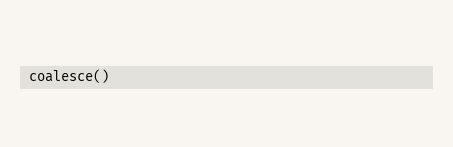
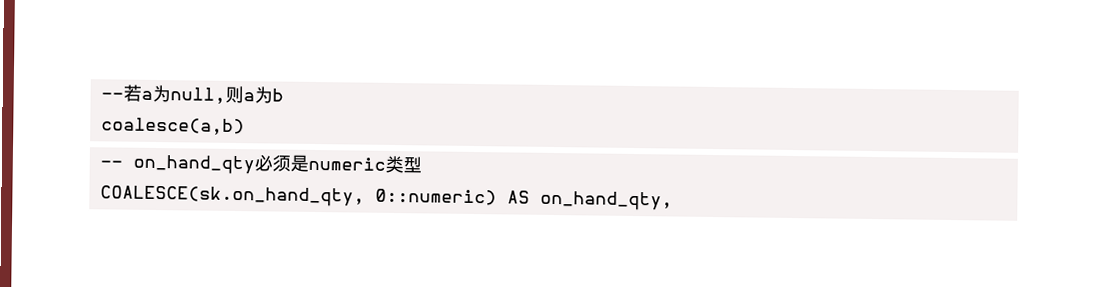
[28,69,109,83] coalesce() -> [100,84,284,104] [100,117,245,136] [99,154,422,175] [99,185,673,211] --若a为null,则a为b // coalesce(a,b) // -- on_hand_qty必须是numeric类型 // COALESCE(sk.on_hand_qty, 0::numeric) AS on_hand_qty,

